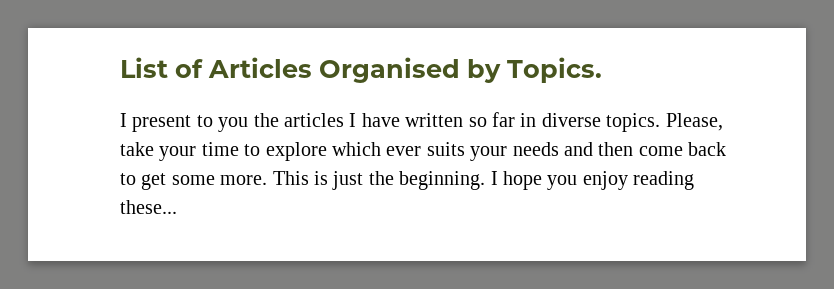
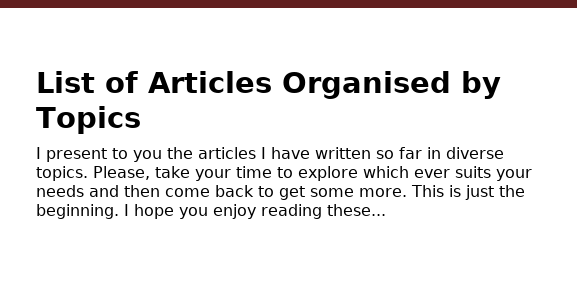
[507,57,602,83] Topics. -> [36,106,141,134] Topics

